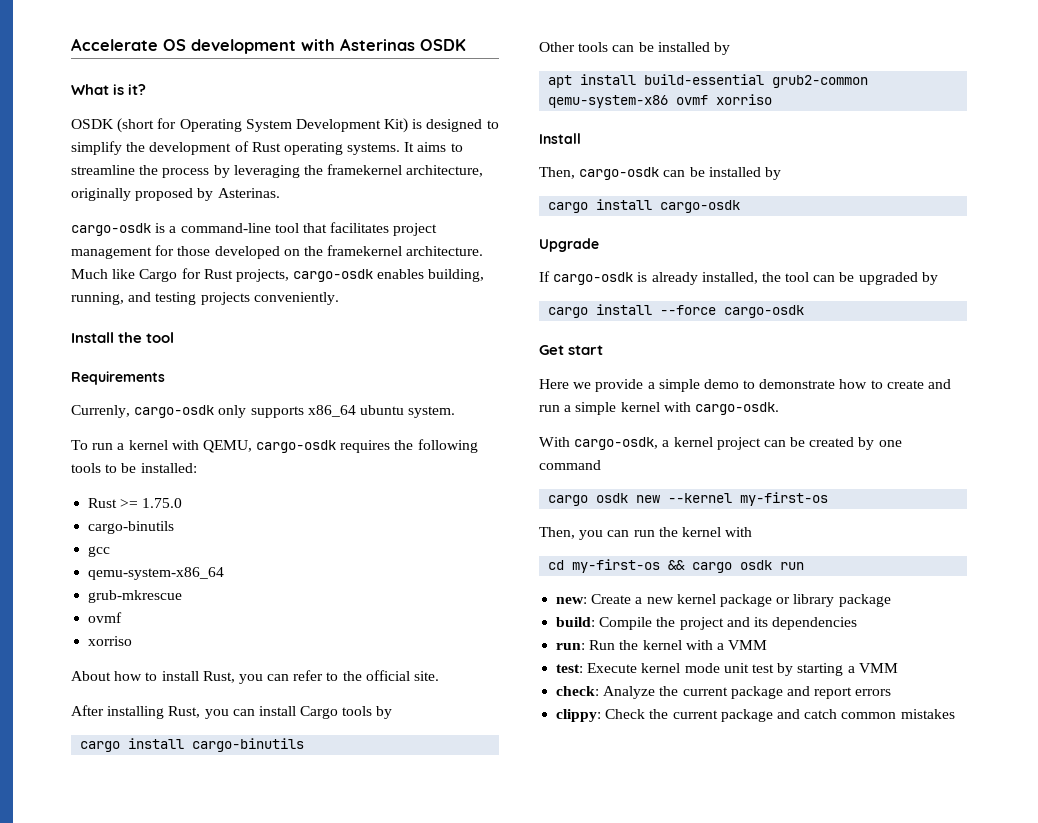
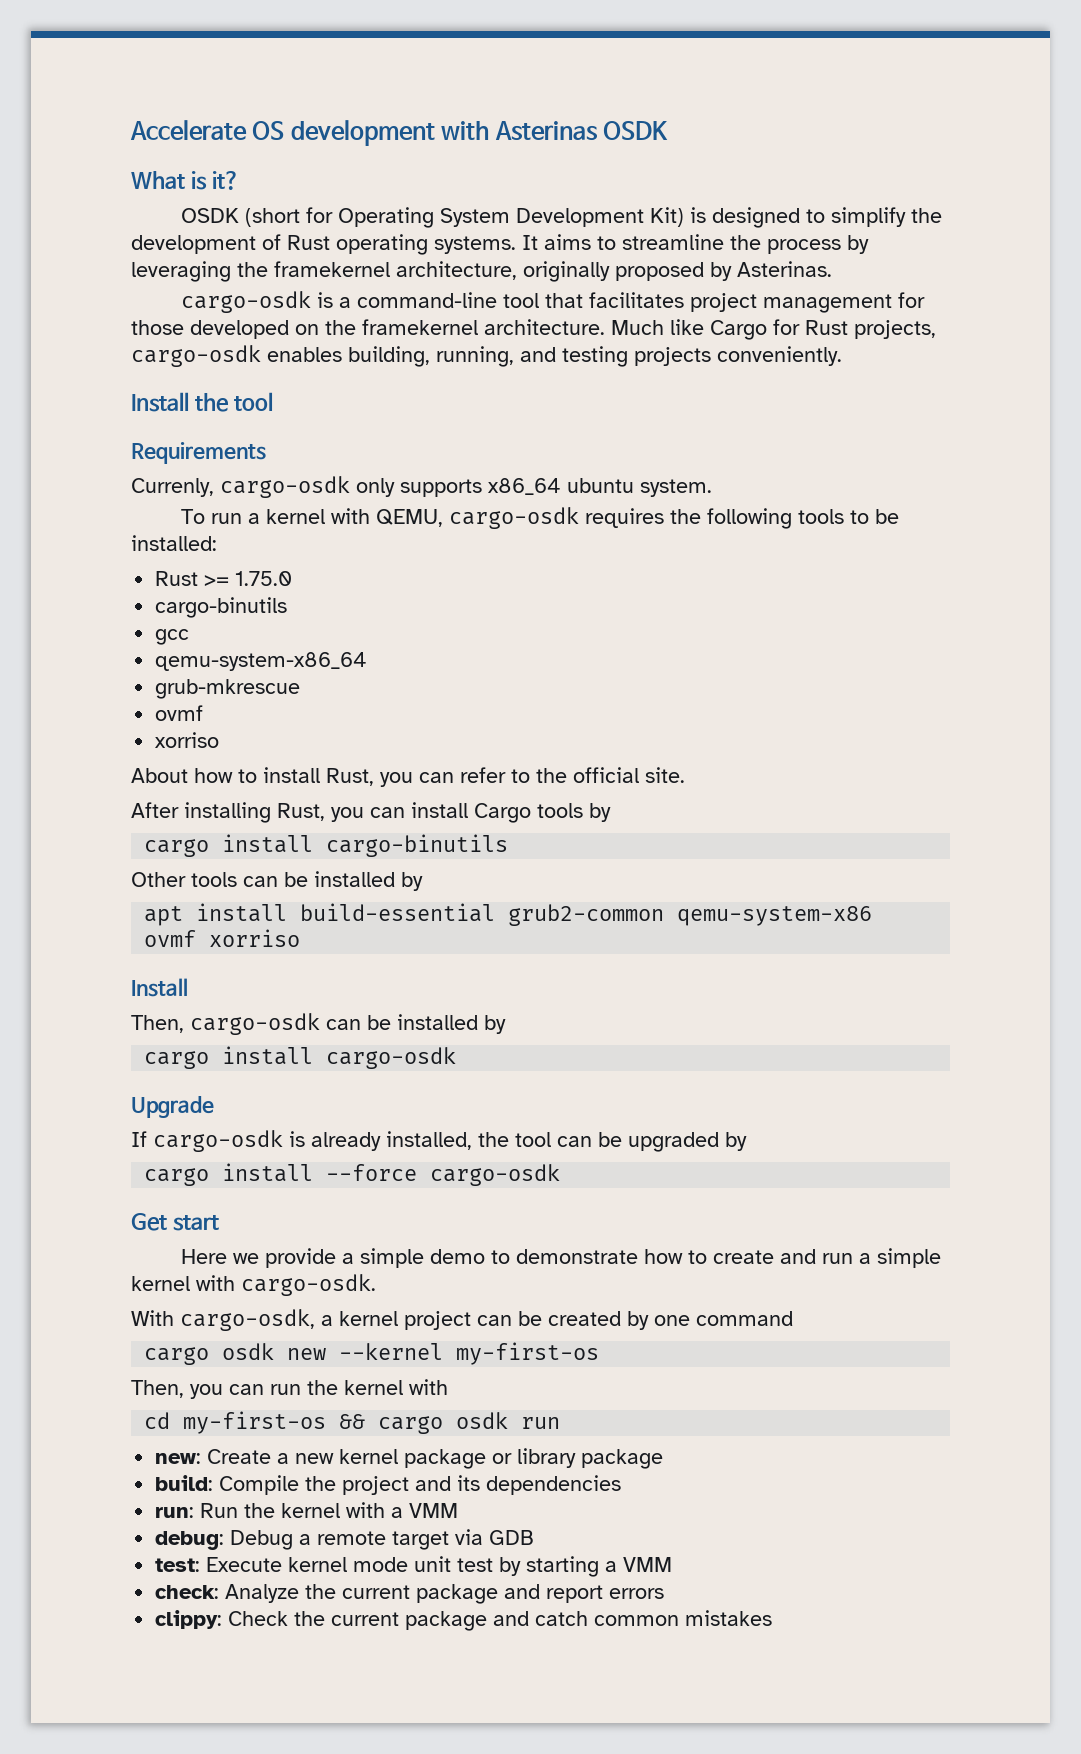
(768, 645) none -> [155,1529,535,1550] // debug: Debug a remote target via GDB

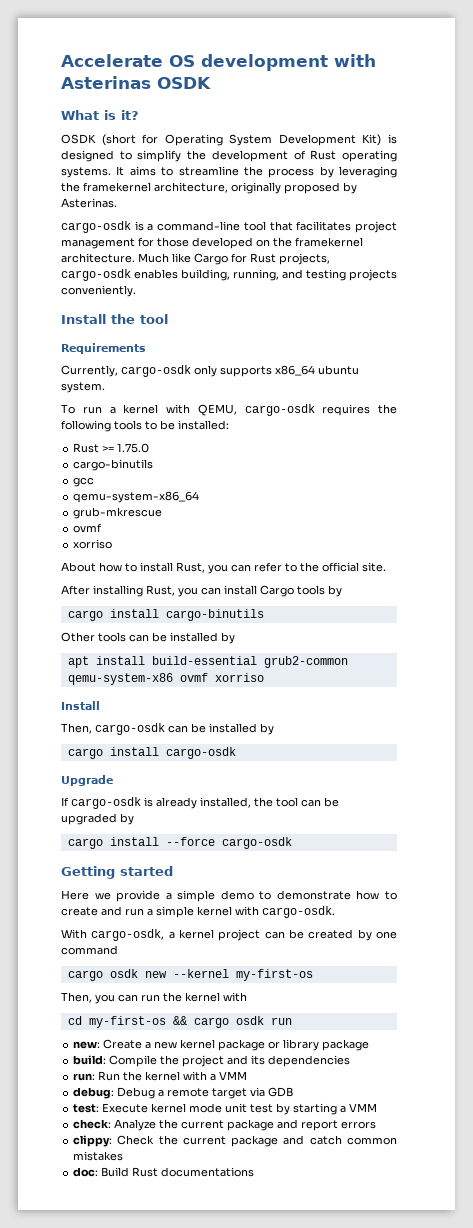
[131,478,214,497] Currenly, -> [61,365,118,377] Currently,
[131,1213,219,1231] Get start -> [61,866,173,879] Getting started
(773, 1618) none -> [73,1167,255,1177] // doc: Build Rust documentations

